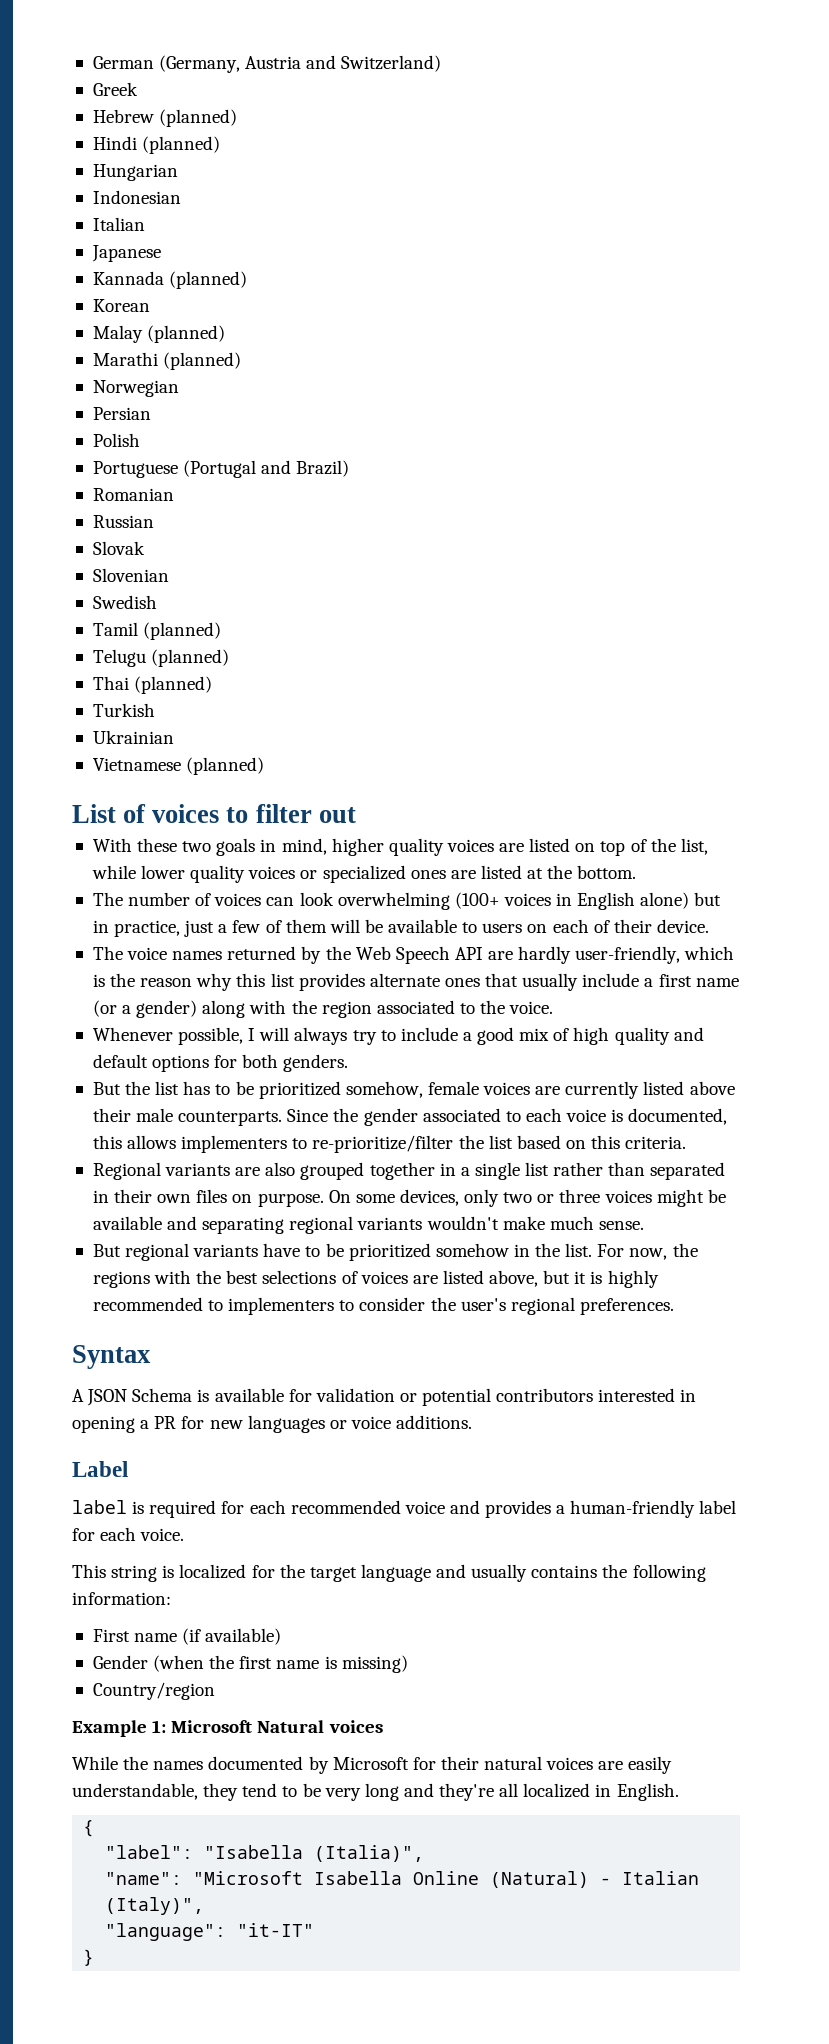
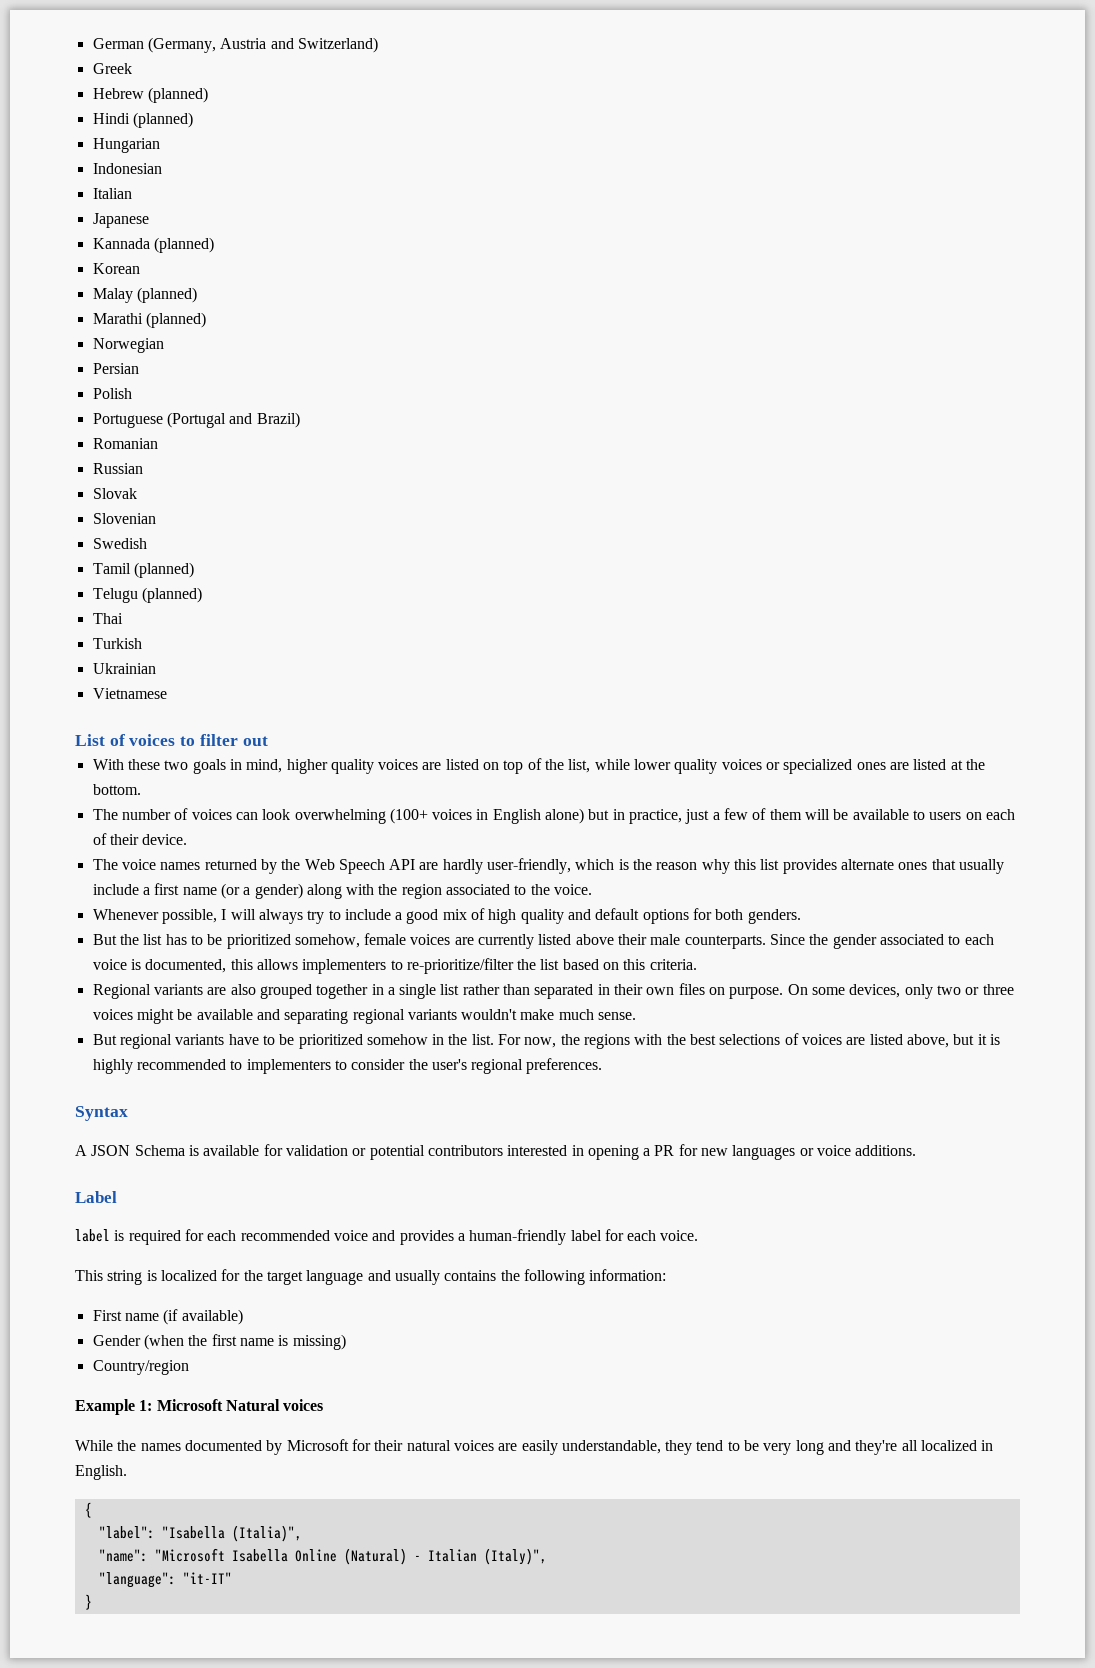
[134,676,213,694] (planned) -> (123, 618) none
[186,757,265,775] (planned) -> (167, 693) none

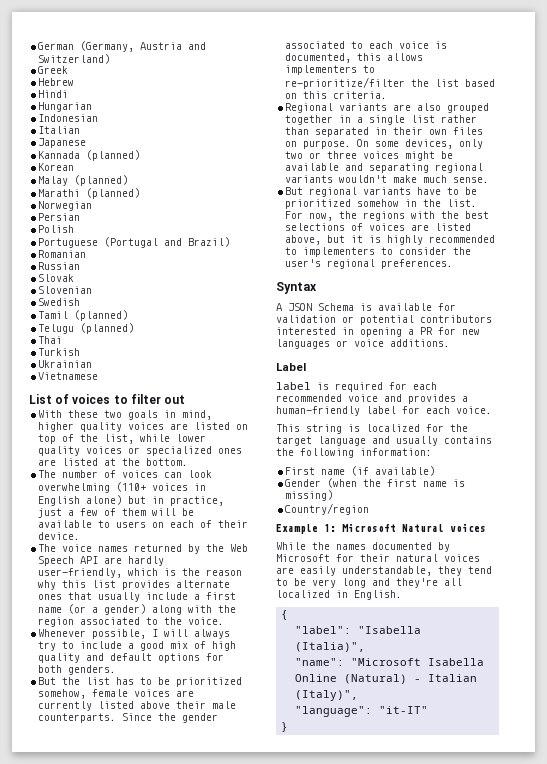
[147,87,208,103] (planned) -> (75, 82) none
[132,112,193,128] (planned) -> (69, 94) none
[389,808,428,824] (100+ -> [116,482,147,492] (110+

